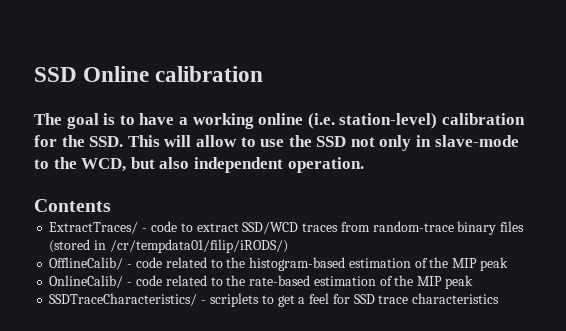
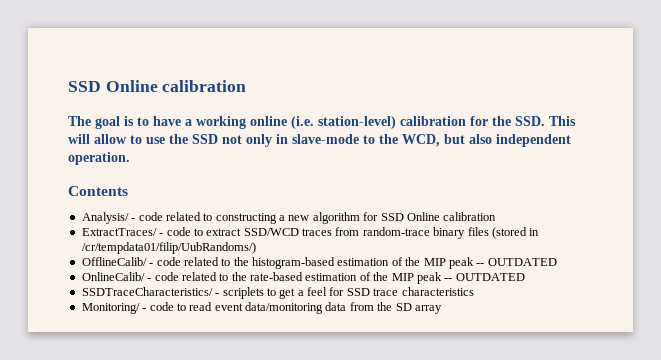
(111, 205) none -> [81,212,497,224] // Analysis/ - code related to constructing a new algorithm for SSD Online calibration
[109,239,288,253] /cr/tempdata01/filip/iRODS/) -> [81,242,256,254] /cr/tempdata01/filip/UubRandoms/)
(508, 264) none -> [476,258,557,266] -- OUTDATED
(473, 282) none -> [444,273,525,281] -- OUTDATED
(500, 298) none -> [81,302,442,314] // Monitoring/ - code to read event data/monitoring data from the SD array

